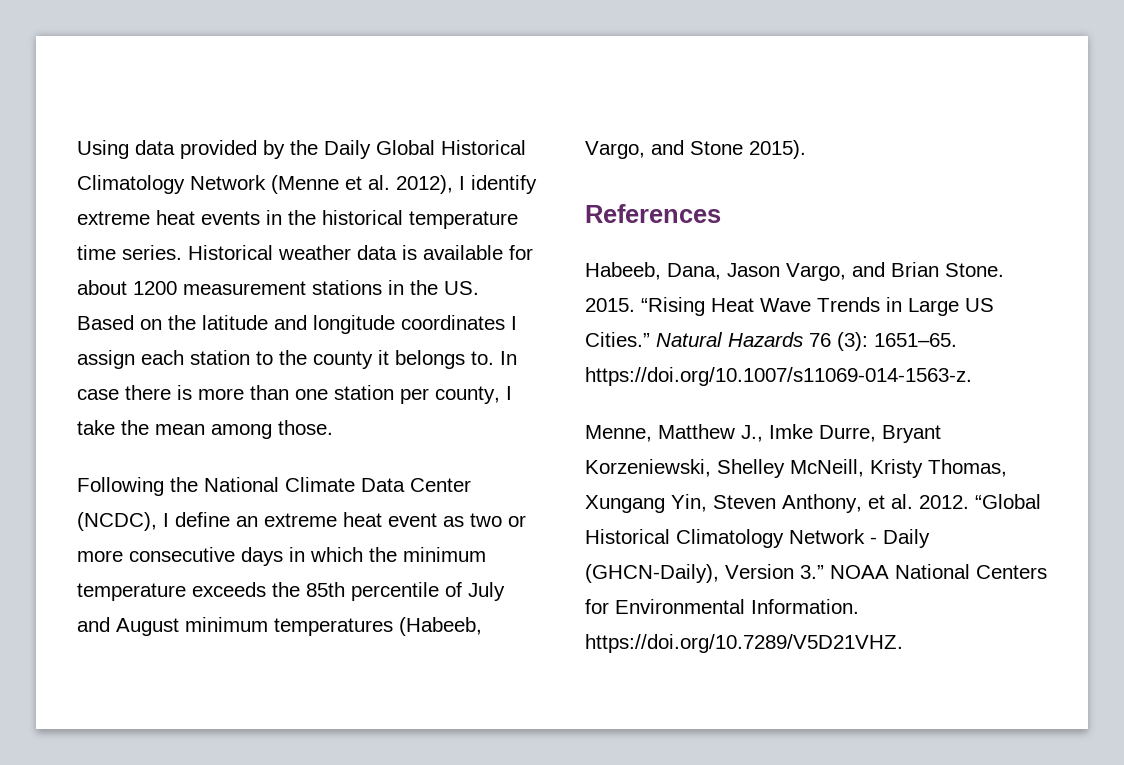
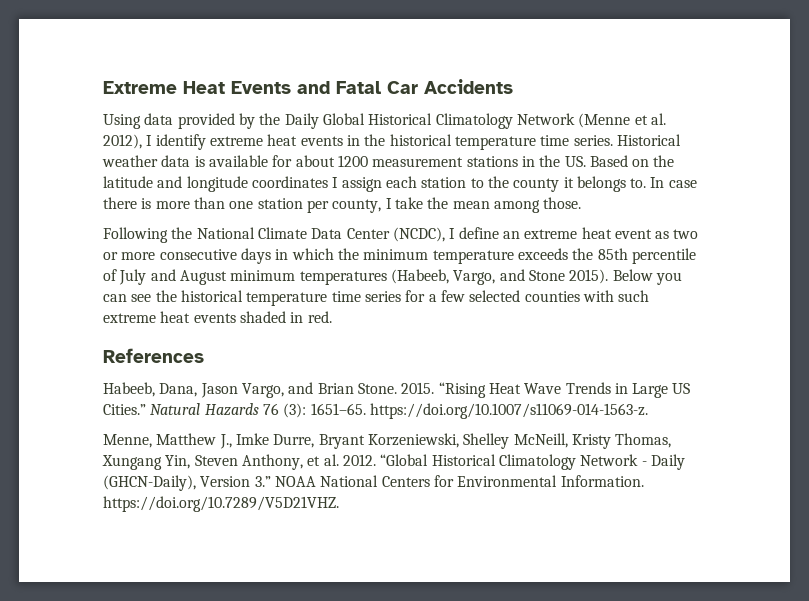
(77, 149) none -> [103,79,513,94] Extreme Heat Events and Fatal Car Accidents //
(806, 149) none -> [612,269,682,285] [103,290,650,306] [103,311,332,323] Below you can see the historical temperature time series for a few selected counties with such extreme heat events shaded in red.

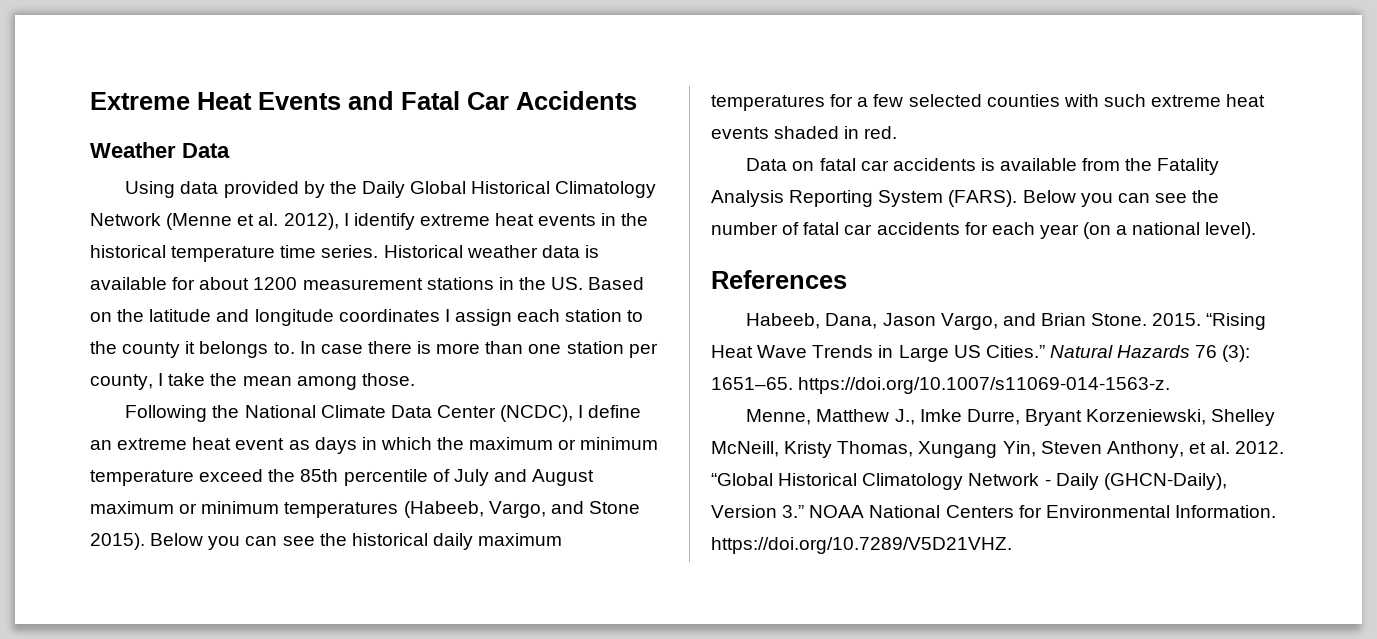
(513, 86) none -> [90,142,230,158] // Weather Data
[673,229,699,239] [103,249,237,260] two or more consecutive -> (310, 445) none
(359, 254) none -> [469,437,577,450] maximum or
[517,248,568,260] exceeds -> [199,469,264,482] exceed
(227, 277) none -> [90,501,198,514] maximum or
[246,291,401,306] temperature time series -> [432,533,563,550] [711,95,825,111] daily maximum temperatures
(332, 317) none -> [746,158,1220,175] [711,190,1220,207] [711,222,1257,239] // Data on fatal car accidents is available from the Fatality Analysis Reporting System (FARS). Below you can see the number of fatal car accidents for each year (on a national level).

